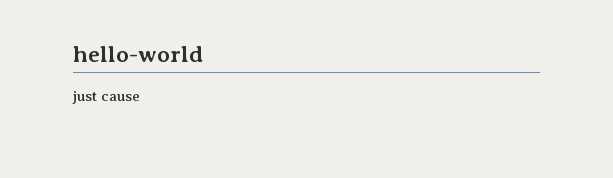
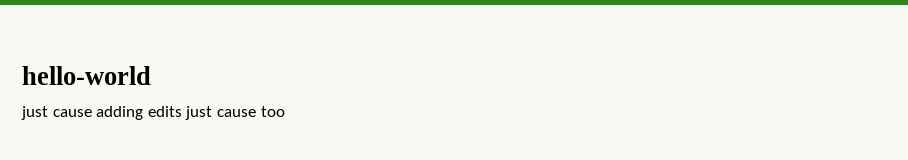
(141, 97) none -> [96,106,285,120] adding edits just cause too

